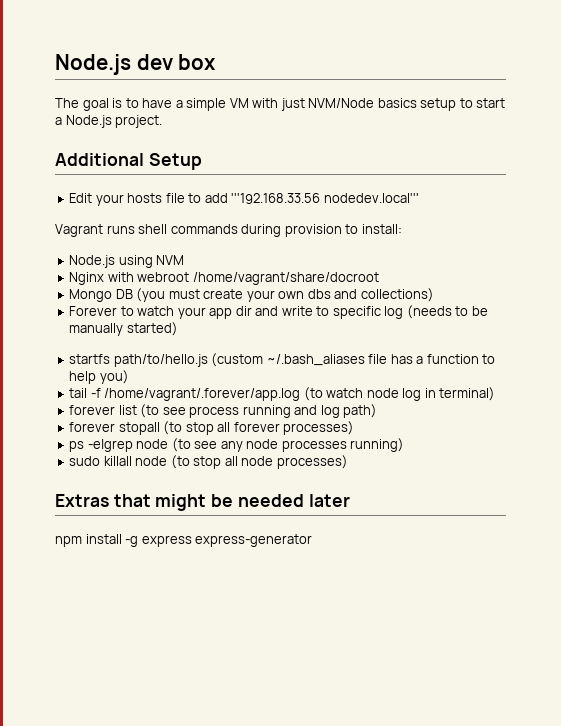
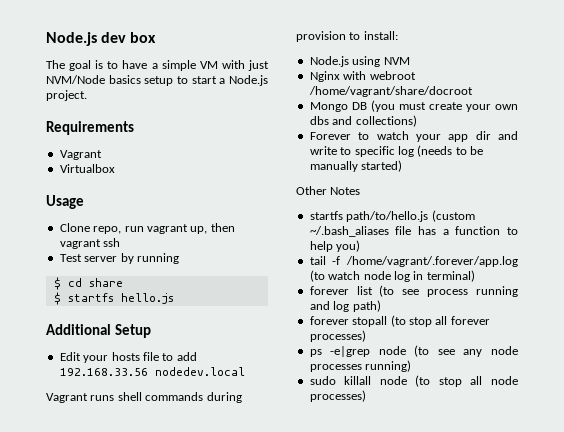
(163, 121) none -> [46,121,134,135] [59,150,102,160] [59,164,115,173] [46,195,84,209] [59,223,235,234] [59,238,121,249] [59,253,179,264] [53,277,123,290] [53,292,174,305] // Requirements // Vagrant // Virtualbox // Usage // Clone repo, run vagrant up, then vagrant ssh // Test server by running // $ cd share // $ startfs hello.js
[231,193,419,204] '''192.168.33.56 nodedev.local''' -> [59,367,245,376] 192.168.33.56 nodedev.local
(178, 329) none -> [296,186,361,195] // Other Notes
[55,494,350,511] [55,534,313,547] // Extras that might be needed later // npm install -g express express-generator -> (366, 396) none

